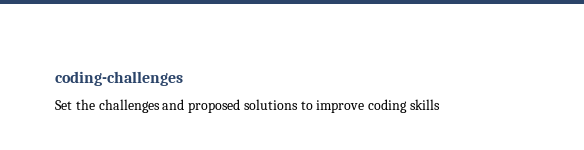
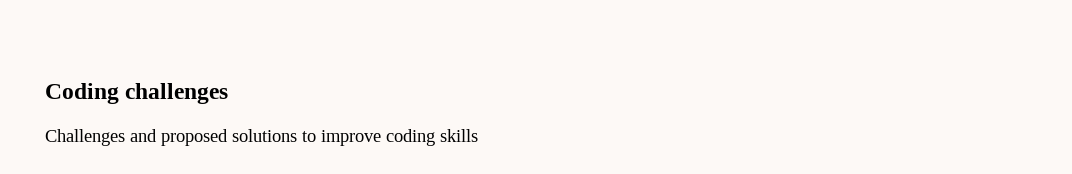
[55,71,183,86] [55,99,160,113] coding-challenges // Set the challenges -> [45,83,229,104] [45,129,125,146] Coding challenges // Challenges

